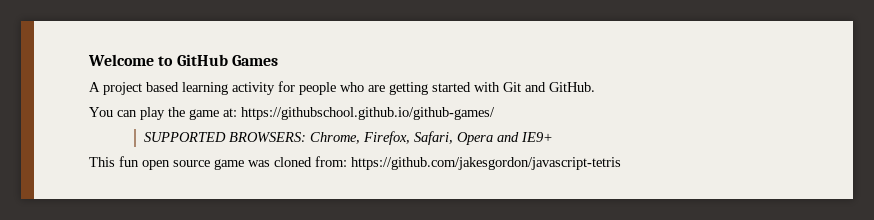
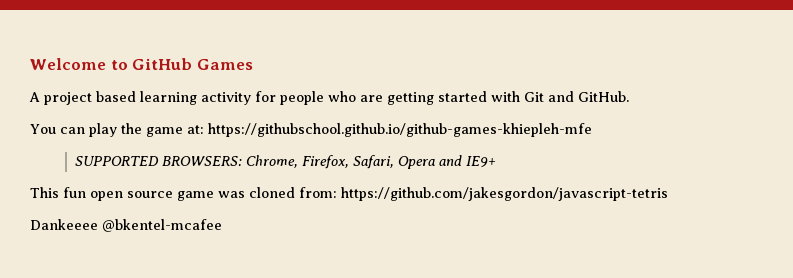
[241,107,495,120] https://githubschool.github.io/github-games/ -> [207,123,592,137] https://githubschool.github.io/github-games-khiepleh-mfe
(621, 163) none -> [30,219,222,232] // Dankeeee @bkentel-mcafee

